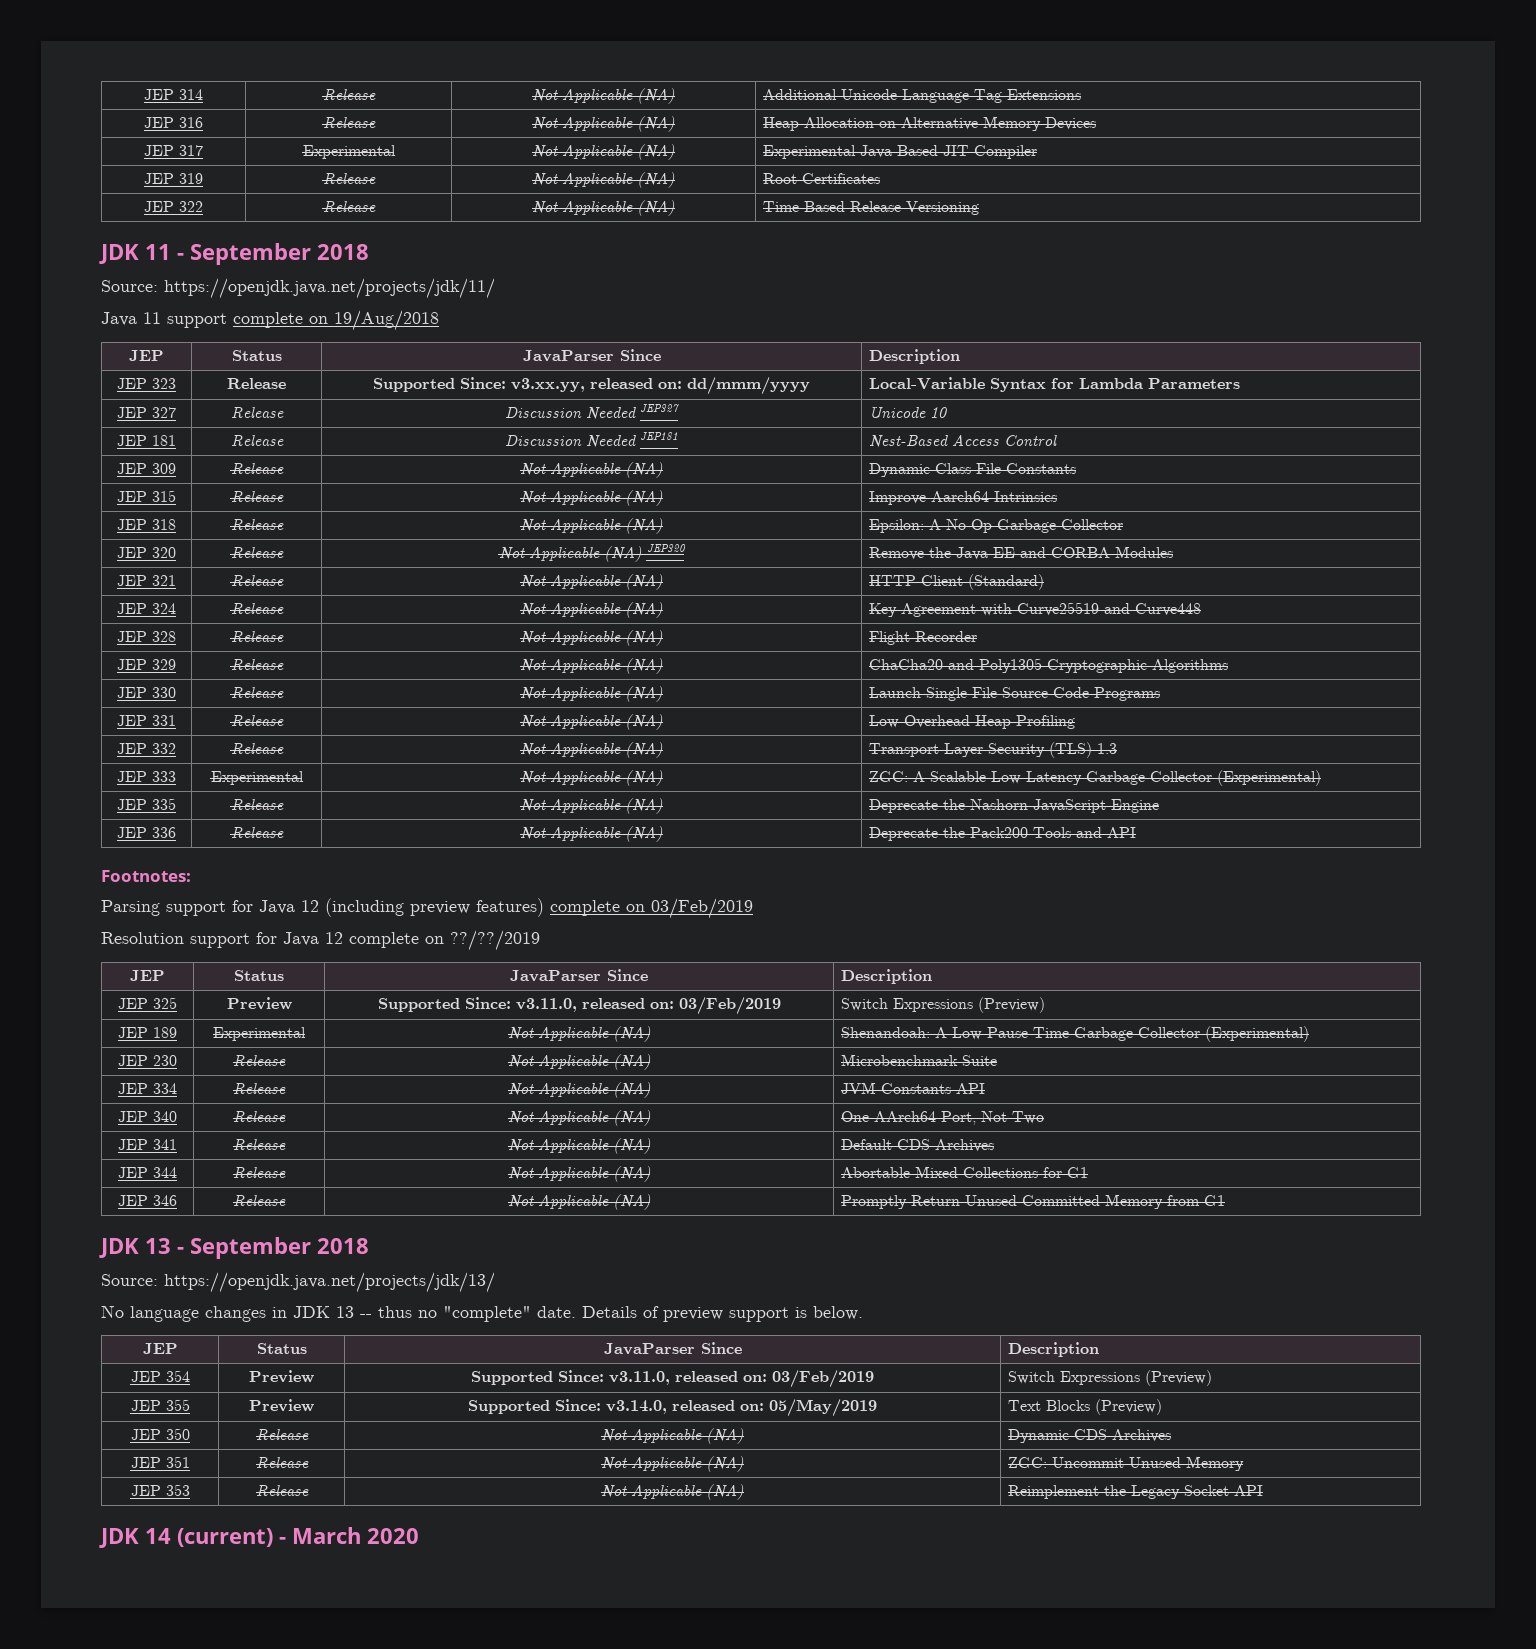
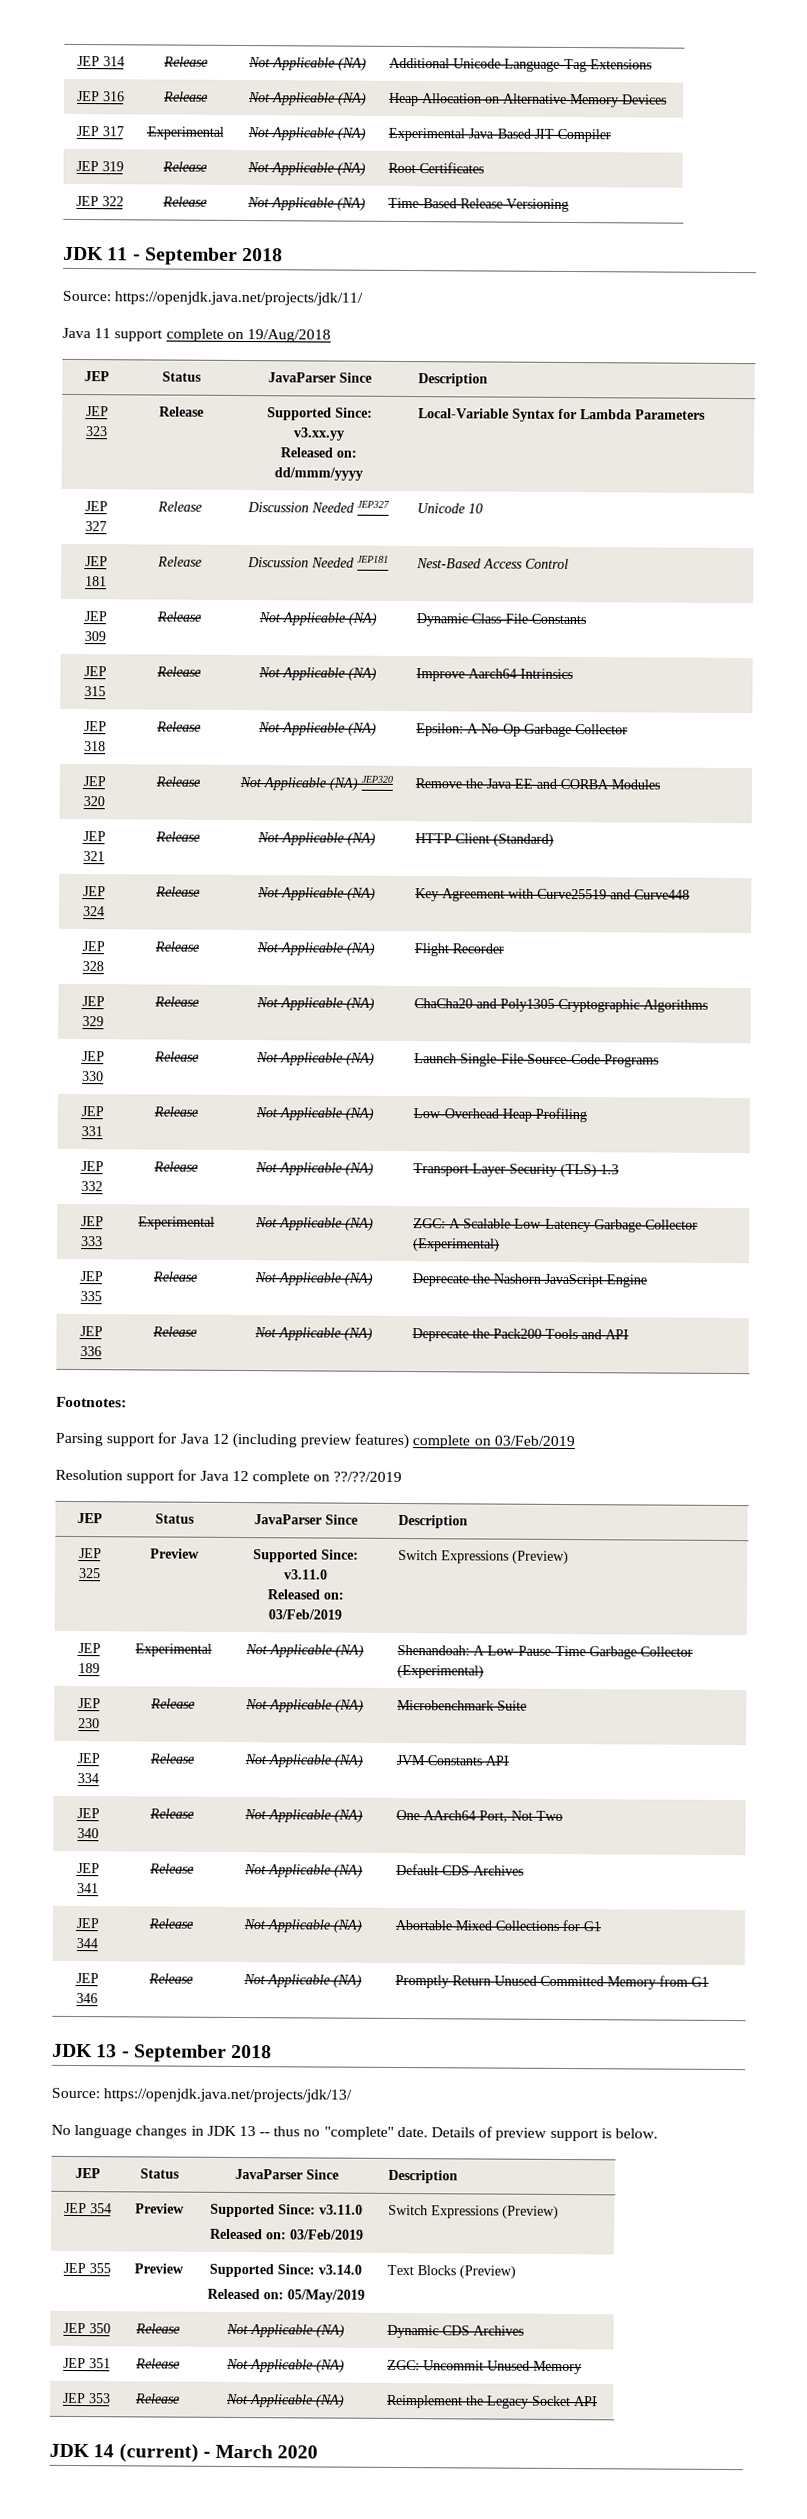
[511,378,653,392] v3.xx.yy, released -> [294,427,345,441] [280,447,333,458] v3.xx.yy // Released
[515,998,645,1012] v3.11.0, released -> [284,1569,328,1580] [266,1589,320,1600] v3.11.0 // Released
[609,1371,738,1385] v3.11.0, released -> [319,2204,363,2215] [209,2228,263,2240] v3.11.0 // Released
[606,1400,735,1414] v3.14.0, released -> [318,2264,362,2275] [206,2288,260,2300] v3.14.0 // Released

